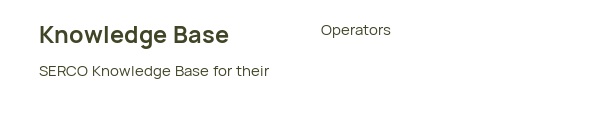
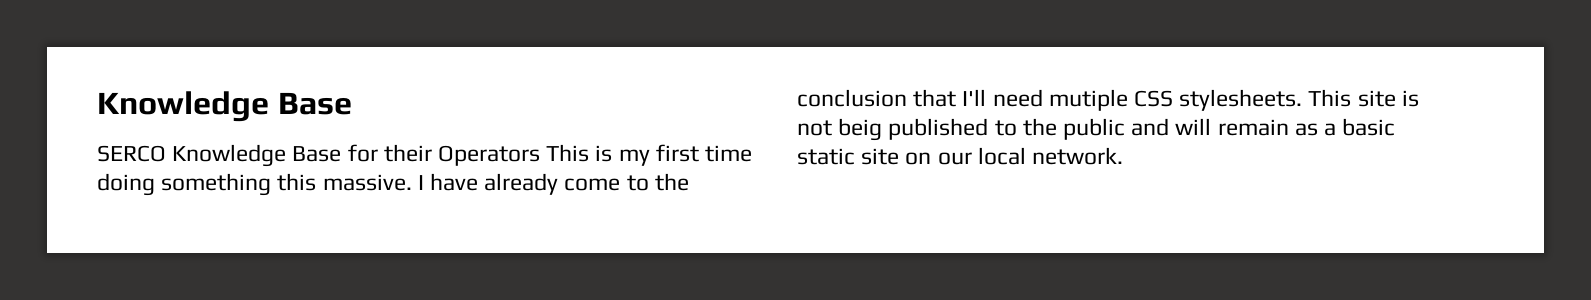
(391, 31) none -> [546,144,753,166] [97,173,689,196] [797,89,1419,111] [797,118,1396,141] [797,147,1124,165] This is my first time doing something this massive. I have already come to the conclusion that I'll need mutiple CSS stylesheets. This site is not beig published to the public and will remain as a basic static site on our local network.

